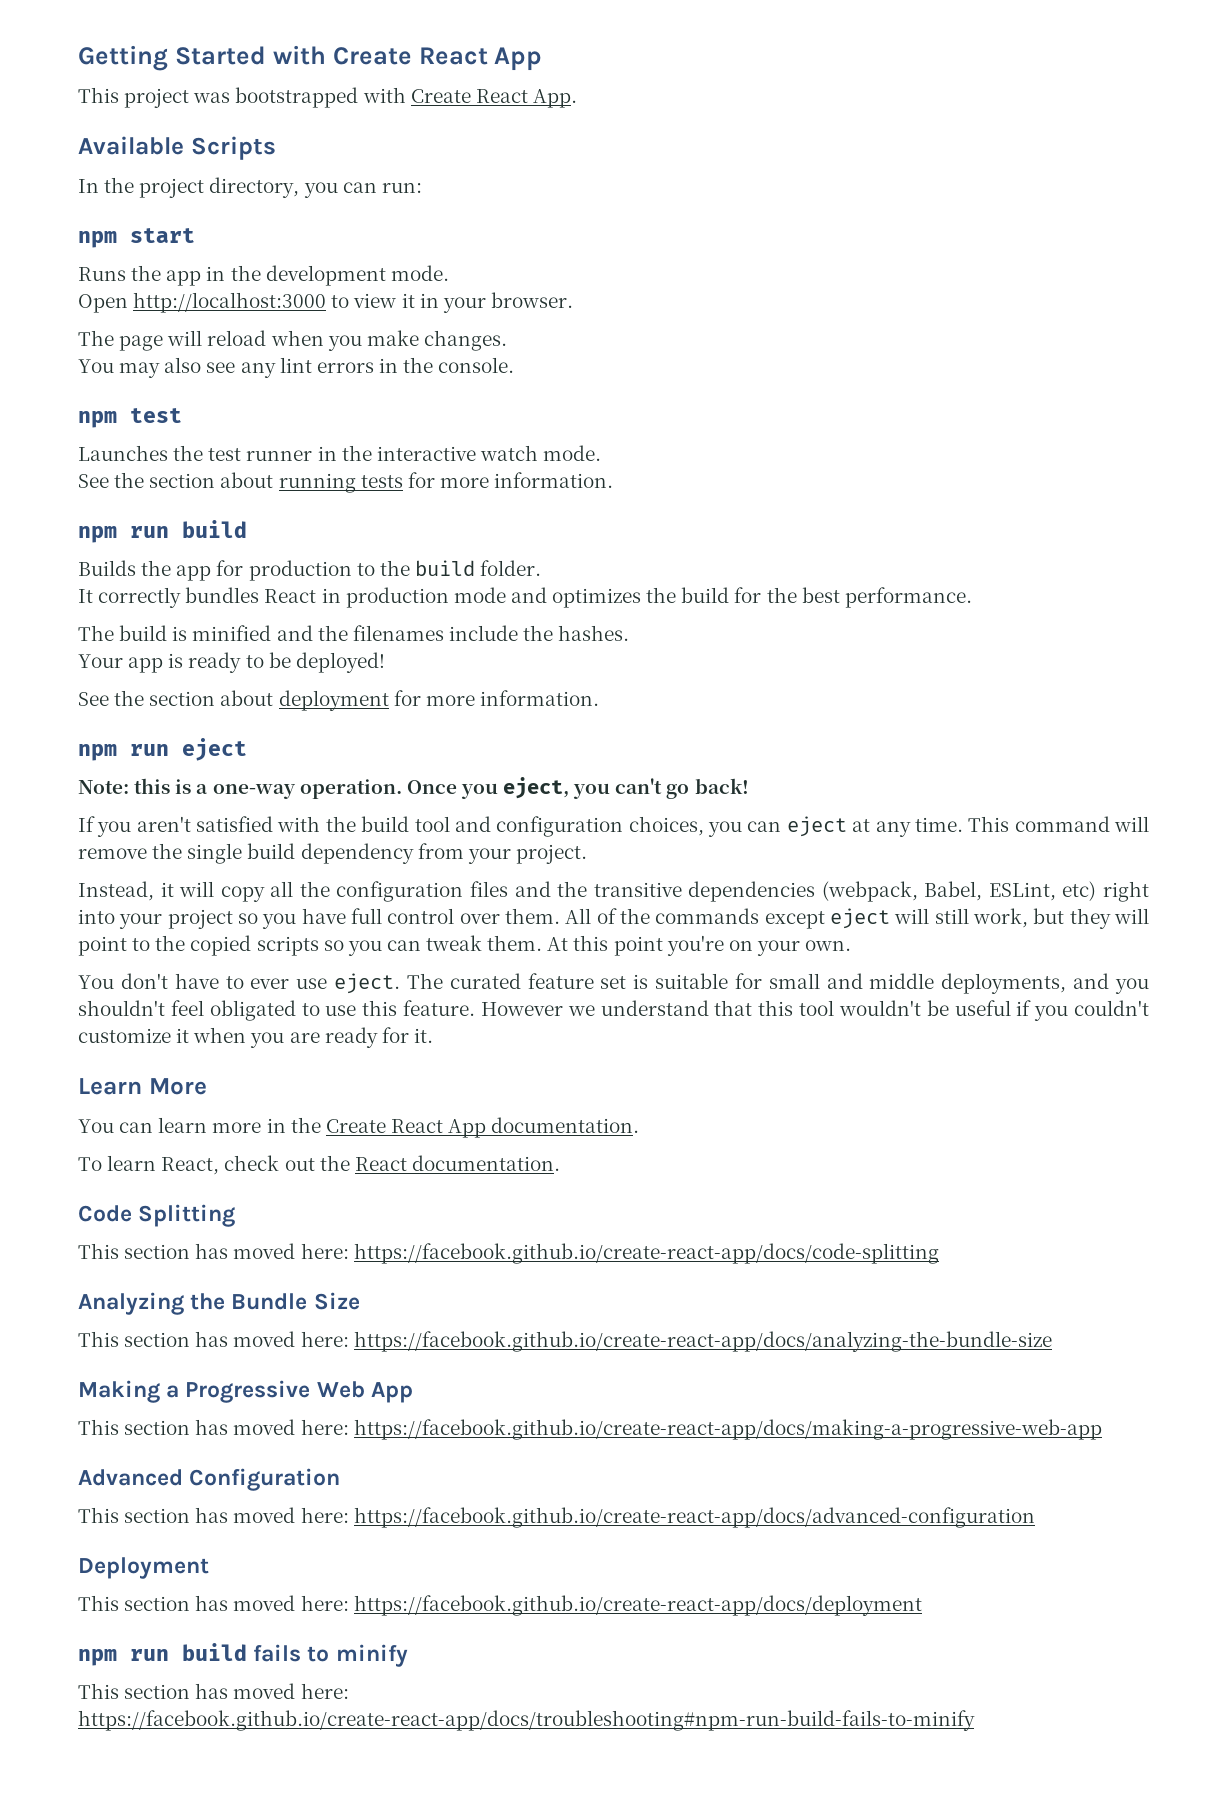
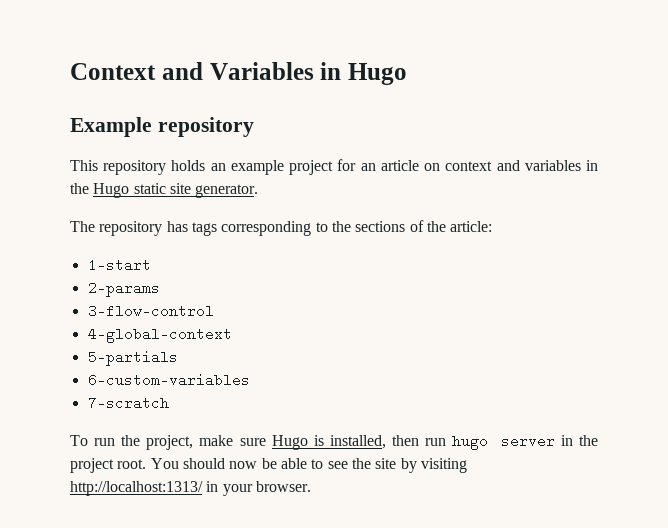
[78,45,543,71] [78,87,577,108] [78,136,276,160] [78,177,422,198] [78,228,195,248] [78,265,449,286] [78,292,573,313] [78,330,507,351] [78,357,515,378] [78,408,182,428] [78,445,602,461] [78,472,614,493] [78,520,247,543] [78,560,542,581] [78,587,972,608] [78,625,630,641] [78,652,385,673] [78,690,599,711] [78,738,247,761] [78,777,749,799] [78,816,1149,837] [78,843,587,864] [78,881,1149,902] [78,908,1150,929] [78,935,852,956] [78,973,1150,994] [78,1000,1150,1021] [78,1027,433,1048] [78,1078,207,1095] [78,1117,640,1138] [78,1155,560,1175] [78,1204,236,1227] [78,1243,939,1264] [78,1292,360,1315] [78,1331,1052,1352] [78,1380,413,1403] [78,1419,1102,1440] [78,1468,341,1491] [78,1507,1035,1528] [78,1557,209,1579] [78,1595,922,1616] [78,1643,408,1667] [78,1683,349,1699] [78,1710,975,1731] Getting Started with Create React App // This project was bootstrapped with Create React App. // Available Scripts // In the project directory, you can run: // npm start // Runs the app in the development mode. // Open http://localhost:3000 to view it in your browser. // The page will reload when you make changes. // You may also see any lint errors in the console. // npm test // Launches the test runner in the interactive watch mode. // See the section about running tests for more information. // npm run build // Builds the app for production to the build folder. // It correctly bundles React in production mode and optimizes the build for the best performance. // The build is minified and the filenames include the hashes. // Your app is ready to be deployed! // See the section about deployment for more information. // npm run eject // Note: this is a one-way operation. Once you eject, you can't go back! // If you aren't satisfied with the build tool and configuration choices, you can eject at any time. This command will remove the single build dependency from your project. // Instead, it will copy all the configuration files and the transitive dependencies (webpack, Babel, ESLint, etc) right into your project so you have full control over them. All of the commands except eject will still work, but they will point to the copied scripts so you can tweak them. At this point you're on your own. // You don't have to ever use eject. The curated feature set is suitable for small and middle deployments, and you shouldn't feel obligated to use this feature. However we understand that this tool wouldn't be useful if you couldn't customize it when you are ready for it. // Learn More // You can learn more in the Create React App documentation. // To learn React, check out the React documentation. // Code Splitting // This section has moved here: https://facebook.github.io/create-react-app/docs/code-splitting // Analyzing the Bundle Size // This section has moved here: https://facebook.github.io/create-react-app/docs/analyzing-the-bundle-size // Making a Progressive Web App // This section has moved here: https://facebook.github.io/create-react-app/docs/making-a-progressive-web-app // Advanced Configuration // This section has moved here: https://facebook.github.io/create-react-app/docs/advanced-configuration // Deployment // This section has moved here: https://facebook.github.io/create-react-app/docs/deployment // npm run build fails to minify // This section has moved here: https://facebook.github.io/create-react-app/docs/troubleshooting#npm-run-build-fails-to-minify -> [70,62,407,85] [70,117,254,137] [70,159,598,175] [70,183,259,198] [70,220,493,236] [87,258,151,272] [87,281,160,297] [87,304,214,318] [87,327,232,343] [87,350,178,366] [87,373,250,387] [87,396,169,410] [70,434,598,450] [70,458,467,473] [70,481,311,496] Context and Variables in Hugo // Example repository // This repository holds an example project for an article on context and variables in the Hugo static site generator. // The repository has tags corresponding to the sections of the article: // 1-start // 2-params // 3-flow-control // 4-global-context // 5-partials // 6-custom-variables // 7-scratch // To run the project, make sure Hugo is installed, then run hugo server in the project root. You should now be able to see the site by visiting http://localhost:1313/ in your browser.

